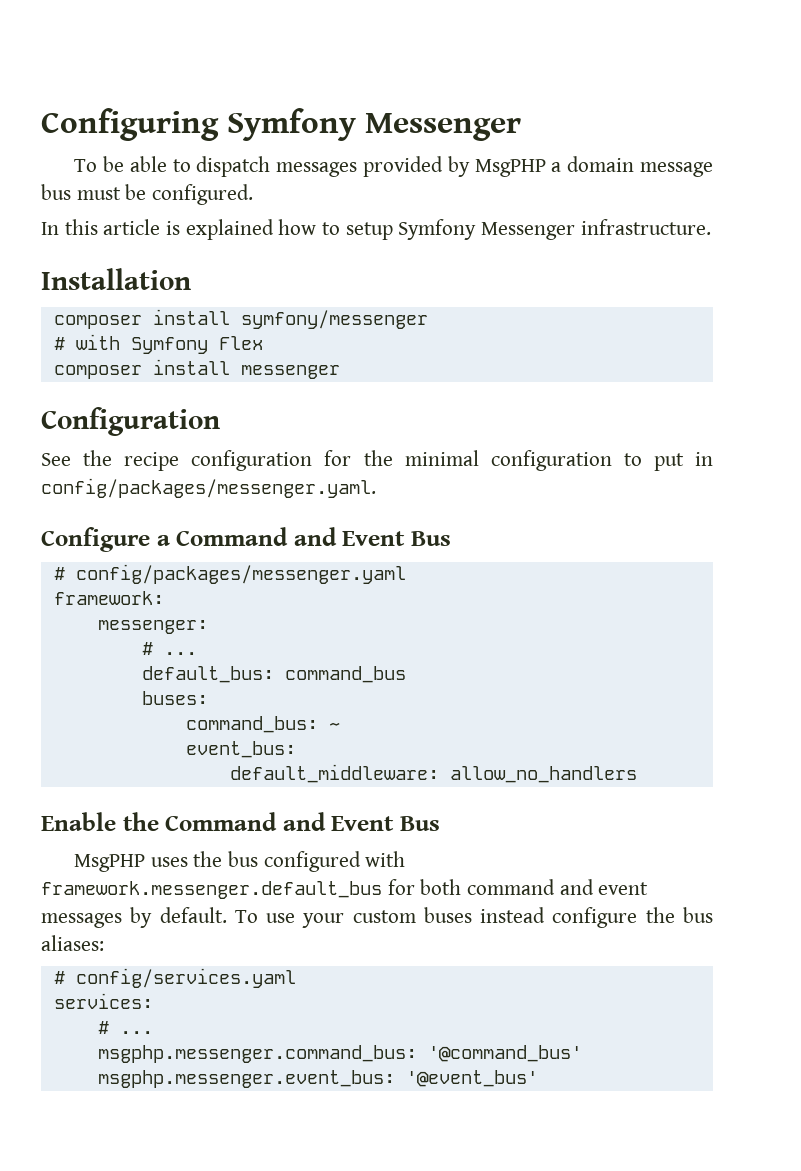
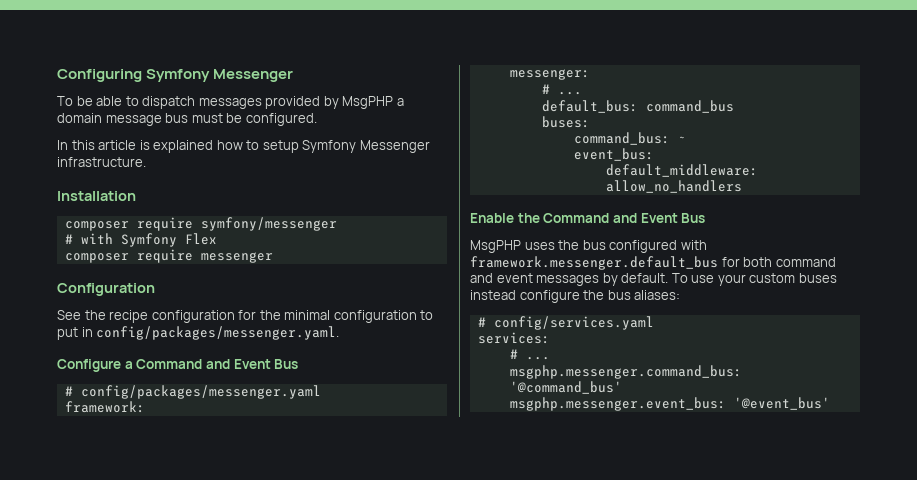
[152,309,230,325] install -> [136,217,193,231] require
[152,359,230,375] install -> [136,249,193,263] require

